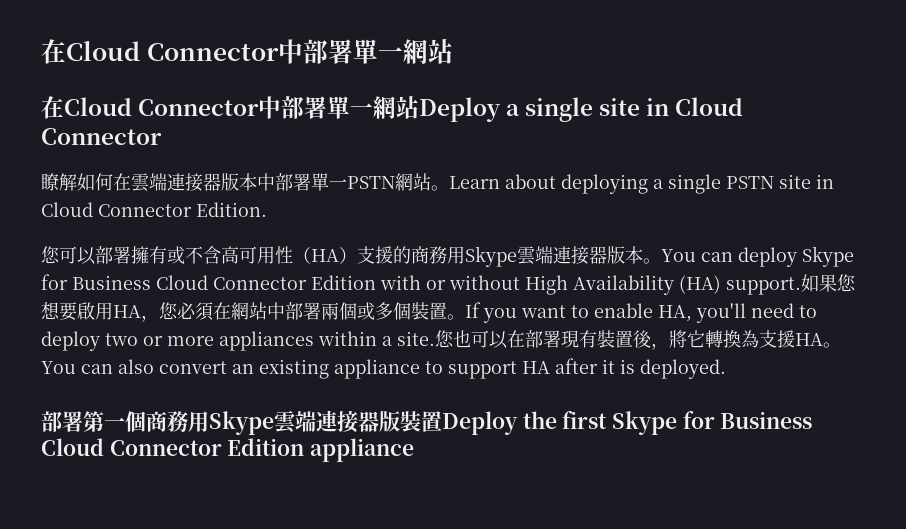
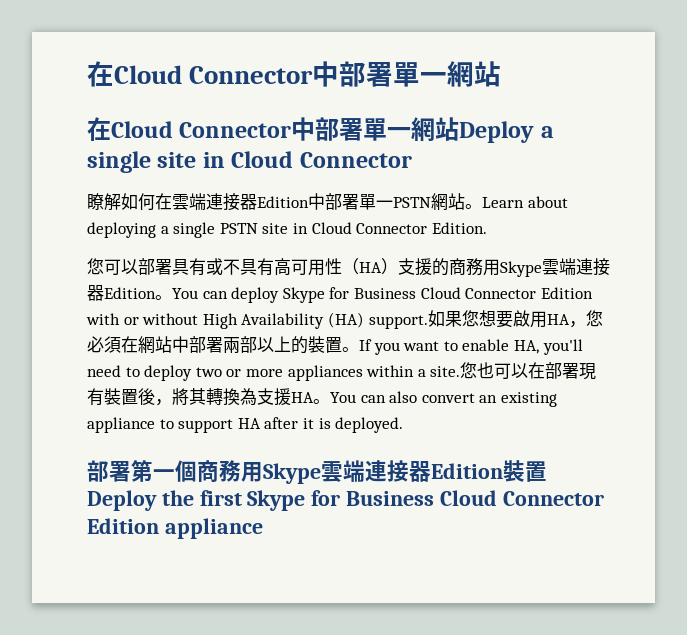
[221,173,257,191] 版本 -> [257,196,309,208] Edition
[131,246,221,264] 擁有或不含 -> [172,258,274,276] 具有或不具有
[607,246,643,264] 版本 -> [104,287,156,299] Edition
[339,302,411,320] 個或多個 -> [240,336,308,354] 部以上的
[687,330,705,348] 它 -> [189,388,206,405] 其
[379,411,400,432] 版 -> [431,463,503,479] Edition

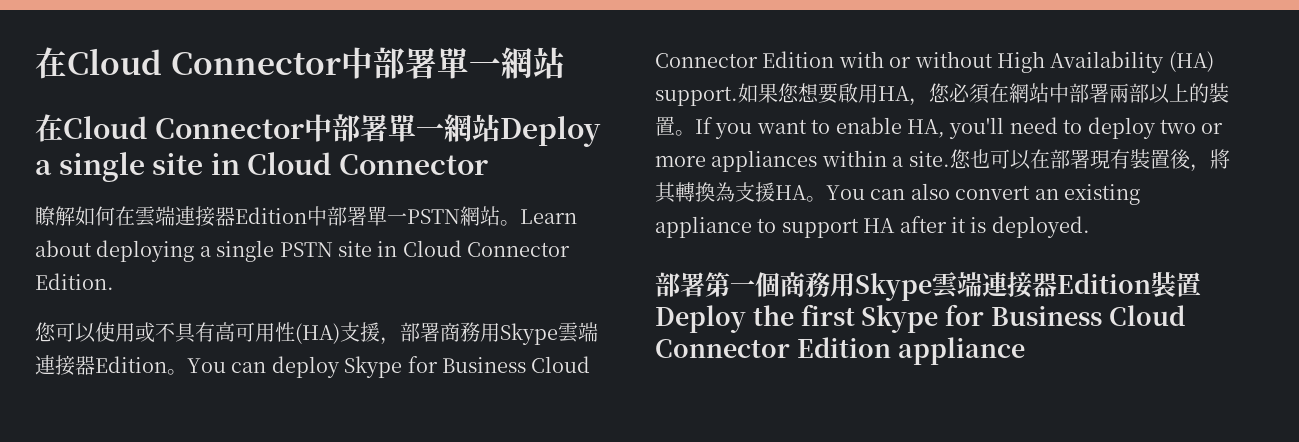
[138,258,206,276] 部署具有 -> [95,322,135,342] 使用
[342,258,449,276] （HA）支援的 -> [295,322,440,345] (HA)支援，部署

